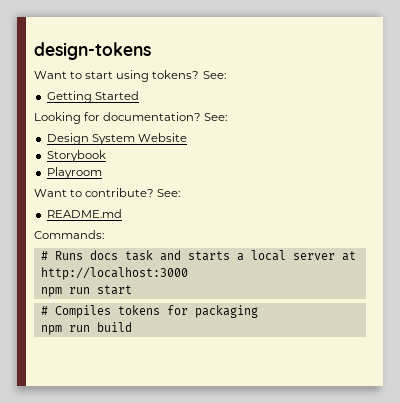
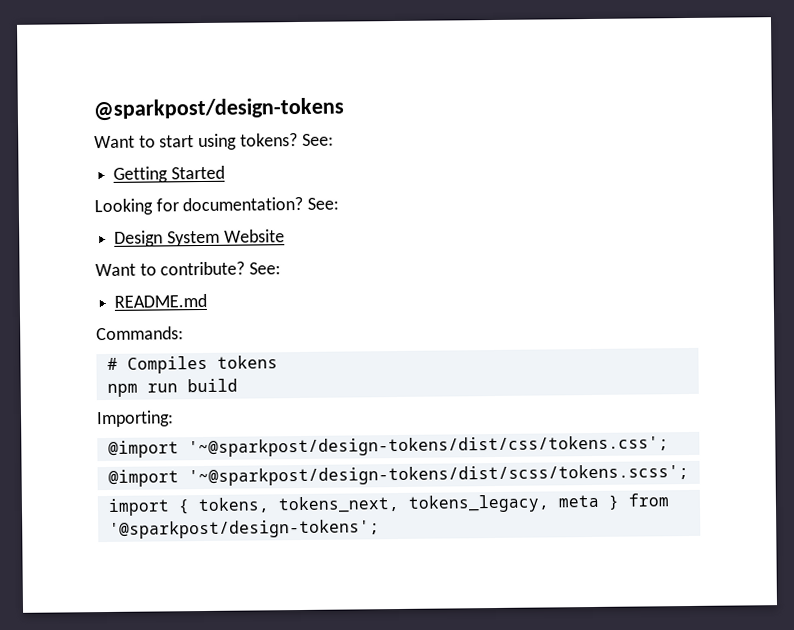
[34,42,151,60] design-tokens -> [93,97,344,122] @sparkpost/design-tokens
[46,150,106,162] [46,167,102,179] // Storybook // Playroom -> (285, 236) none
[40,250,356,261] [40,267,188,280] [40,285,132,297] // # Runs docs task and starts a local server at http://localhost:3000 // npm run start -> (184, 333) none
[166,305,258,318] for packaging -> (278, 362) none
(132, 327) none -> [96,410,174,428] [107,435,669,458] [107,464,689,487] [107,493,669,516] [108,519,380,539] // Importing: // @import '~@sparkpost/design-tokens/dist/css/tokens.css'; // @import '~@sparkpost/design-tokens/dist/scss/tokens.scss'; // import { tokens, tokens_next, tokens_legacy, meta } from '@sparkpost/design-tokens';

